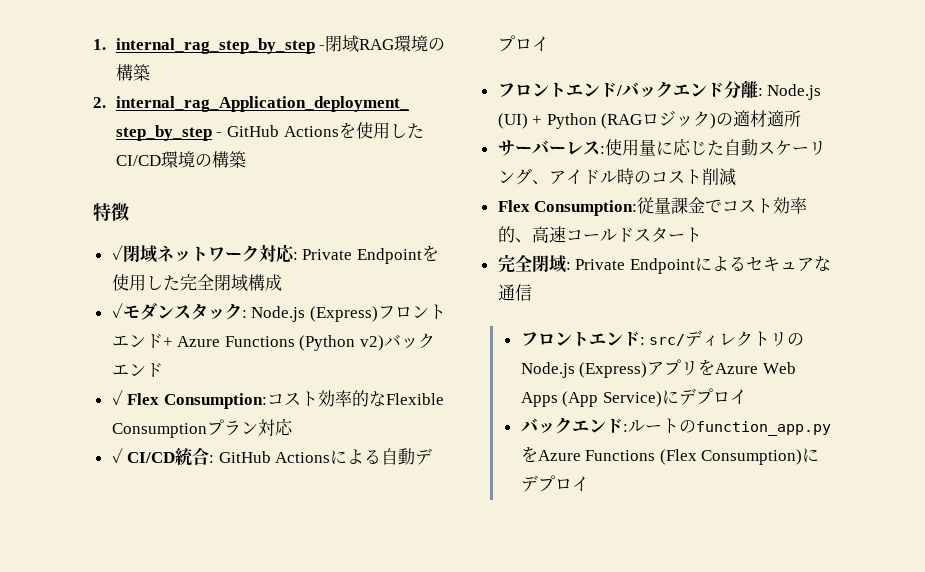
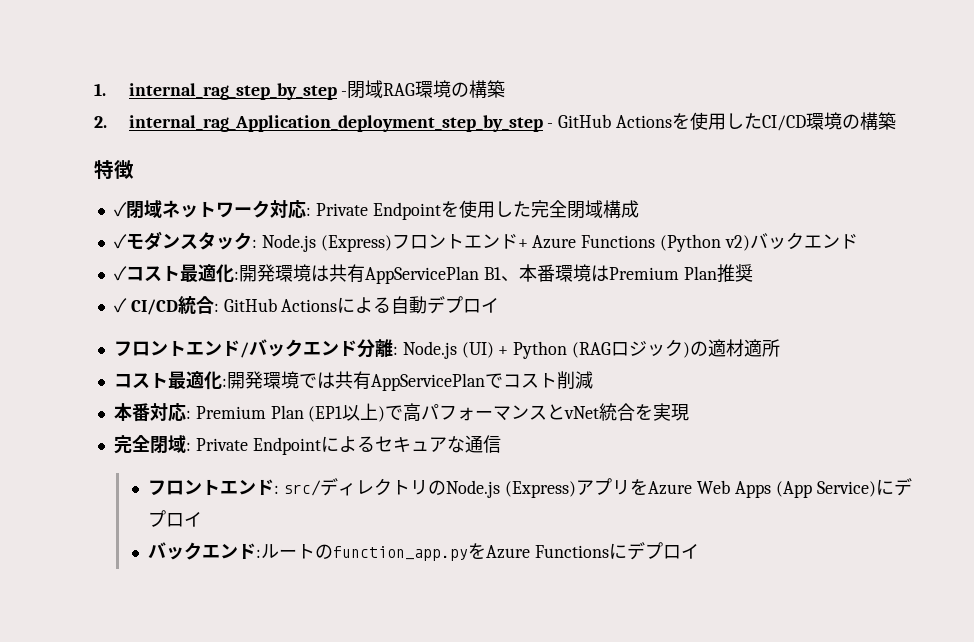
[127,390,444,409] [111,419,293,438] Flex Consumption:コスト効率的なFlexible Consumptionプラン対応 -> [125,264,753,284] コスト最適化:開発環境は共有AppServicePlan B1、本番環境はPremium Plan推奨
[497,139,826,156] [497,168,736,186] [497,197,808,216] [497,226,702,243] サーバーレス:使用量に応じた自動スケーリング、アイドル時のコスト削減 // Flex Consumption:従量課金でコスト効率的、高速コールドスタート -> [113,371,593,391] [113,403,690,422] コスト最適化:開発環境では共有AppServicePlanでコスト削減 // 本番対応: Premium Plan (EP1以上)で高パフォーマンスとvNet統合を実現
[659,449,803,465] (Flex Consumption) -> (610, 551) none

